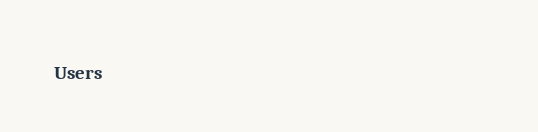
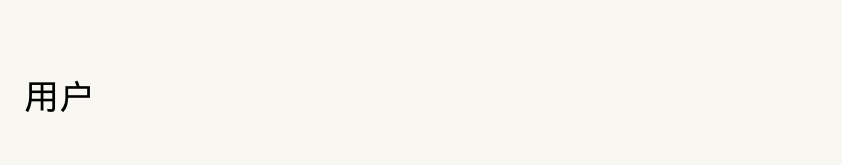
[54,67,102,79] Users -> [24,80,94,113] 用户

